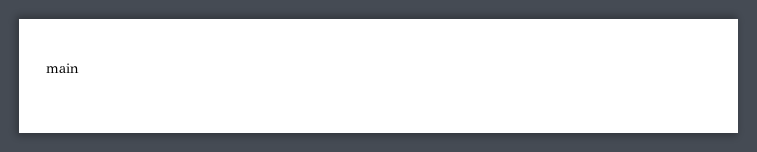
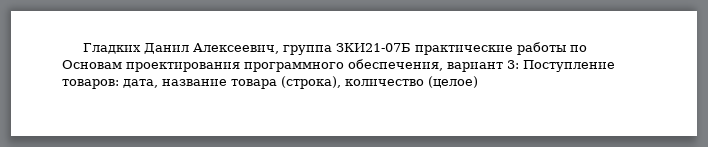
[46,63,79,73] main -> [82,42,587,55] [62,59,615,72] [62,76,478,89] Гладких Данил Алексеевич, группа ЗКИ21-07Б практические работы по Основам проектирования программного обеспечения, вариант 3: Поступление товаров: дата, название товара (строка), количество (целое)

